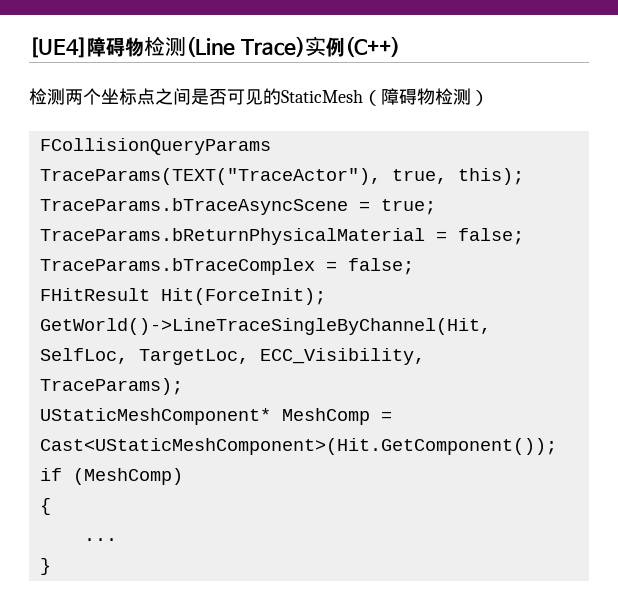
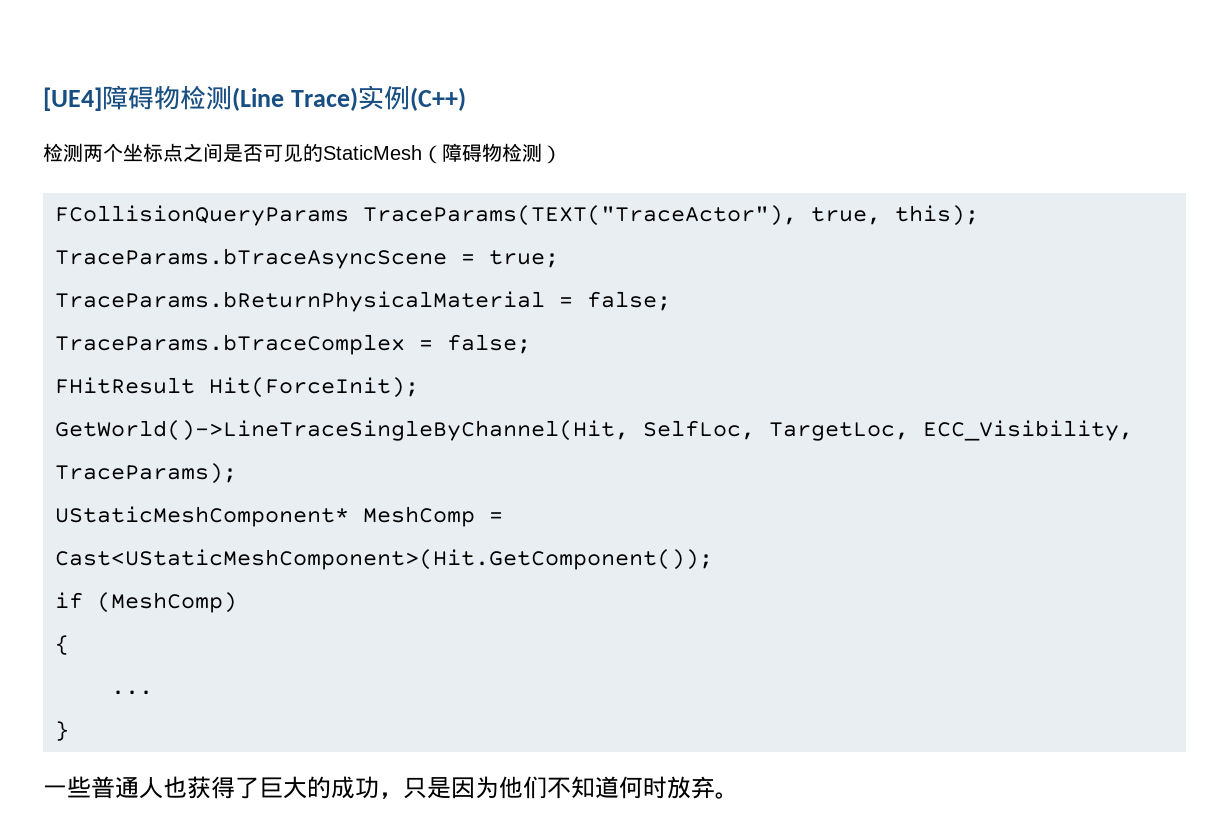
(51, 566) none -> [43,776,739,799] // 一些普通人也获得了巨大的成功，只是因为他们不知道何时放弃。

